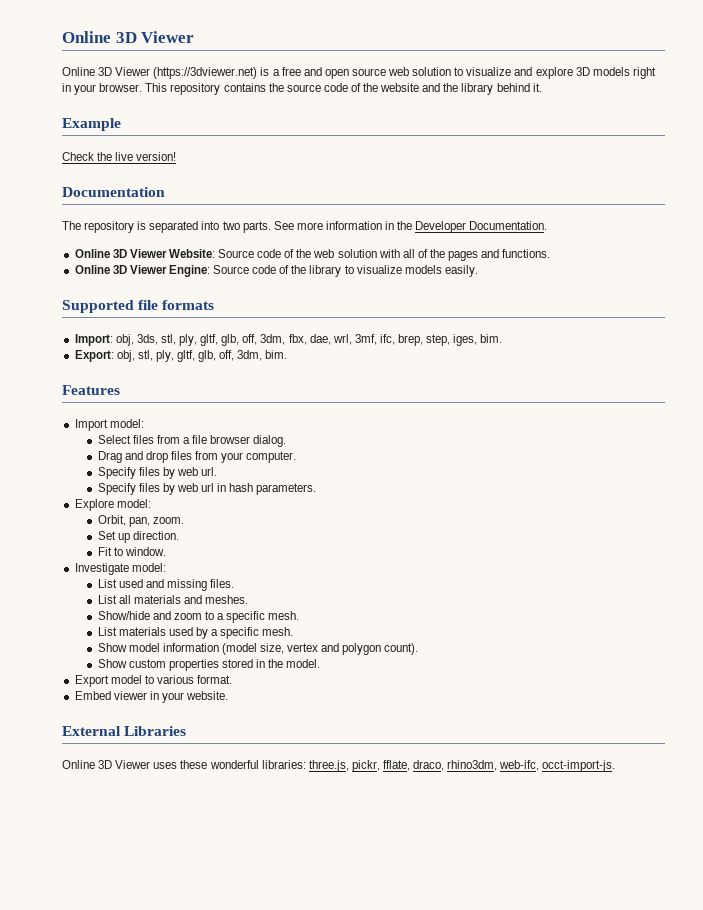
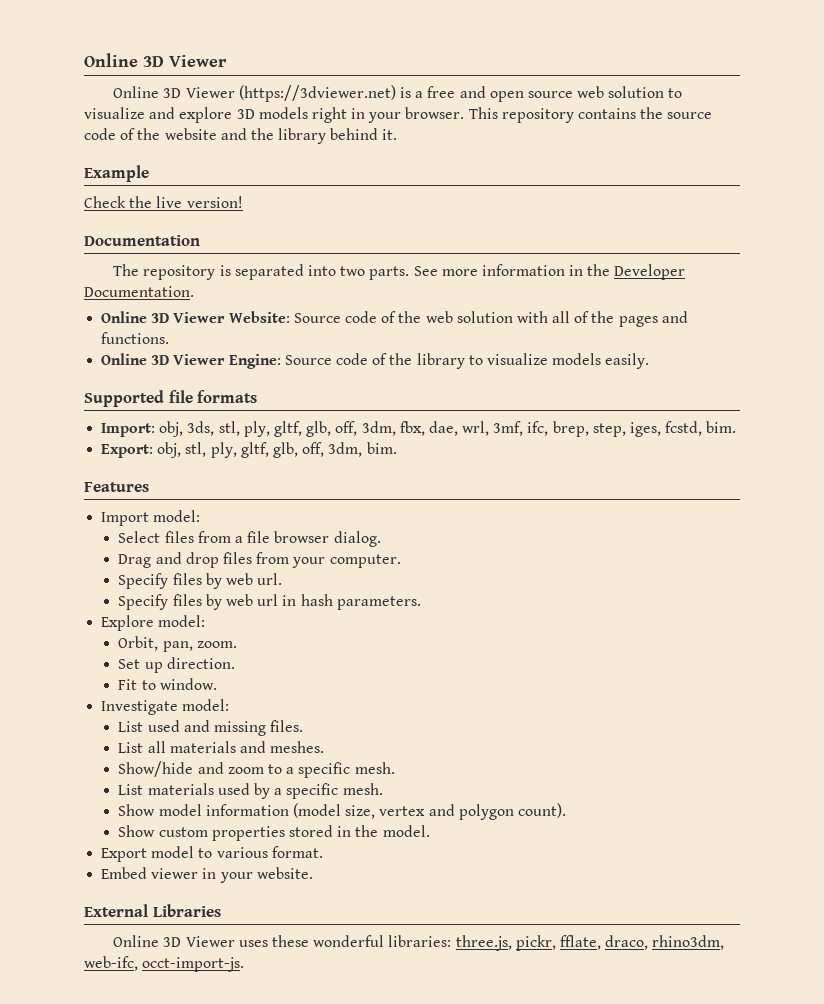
(478, 340) none -> [665,421,703,436] fcstd,

